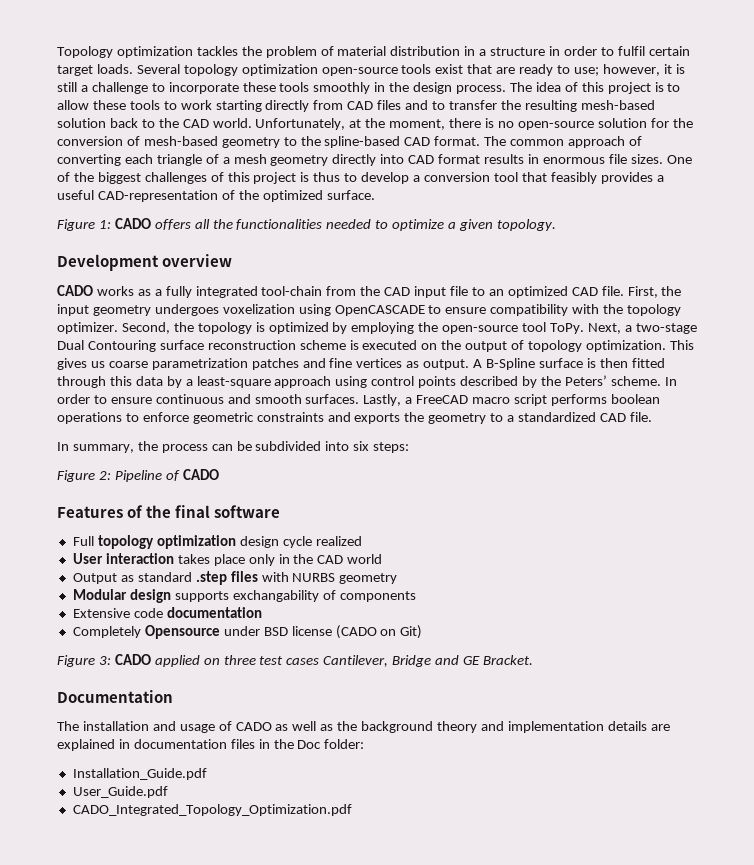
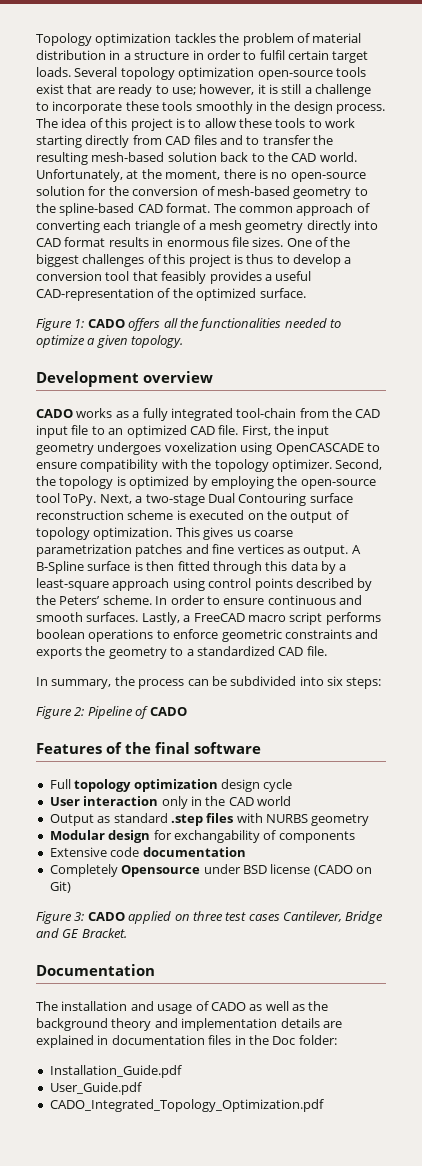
[315,536,362,546] realized -> (293, 785) none
[177,554,245,566] takes place -> (159, 801) none
[174,591,229,602] supports -> [153,830,172,840] for

